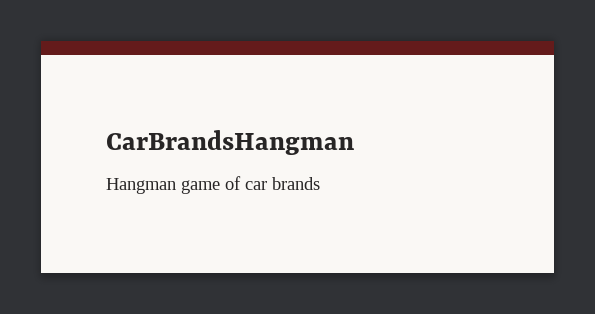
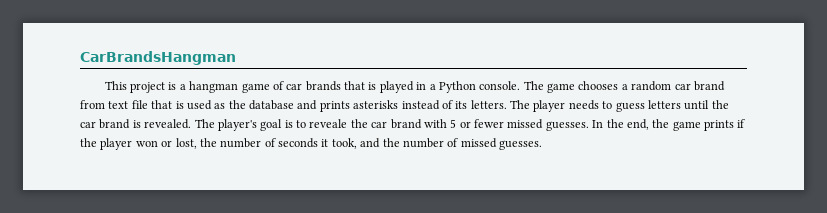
[106,176,320,194] Hangman game of car brands -> [104,81,725,93] [80,100,729,112] [80,119,746,131] [80,138,542,150] This project is a hangman game of car brands that is played in a Python console. The game chooses a random car brand from text file that is used as the database and prints asterisks instead of its letters. The player needs to guess letters until the car brand is revealed. The player's goal is to reveale the car brand with 5 or fewer missed guesses. In the end, the game prints if the player won or lost, the number of seconds it took, and the number of missed guesses.

